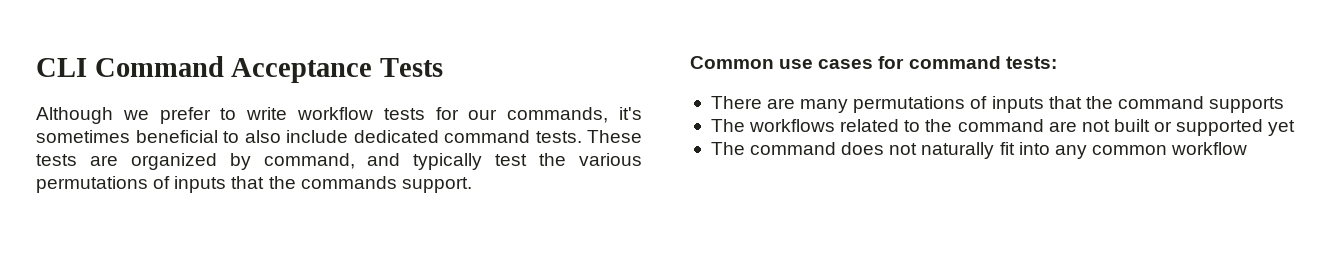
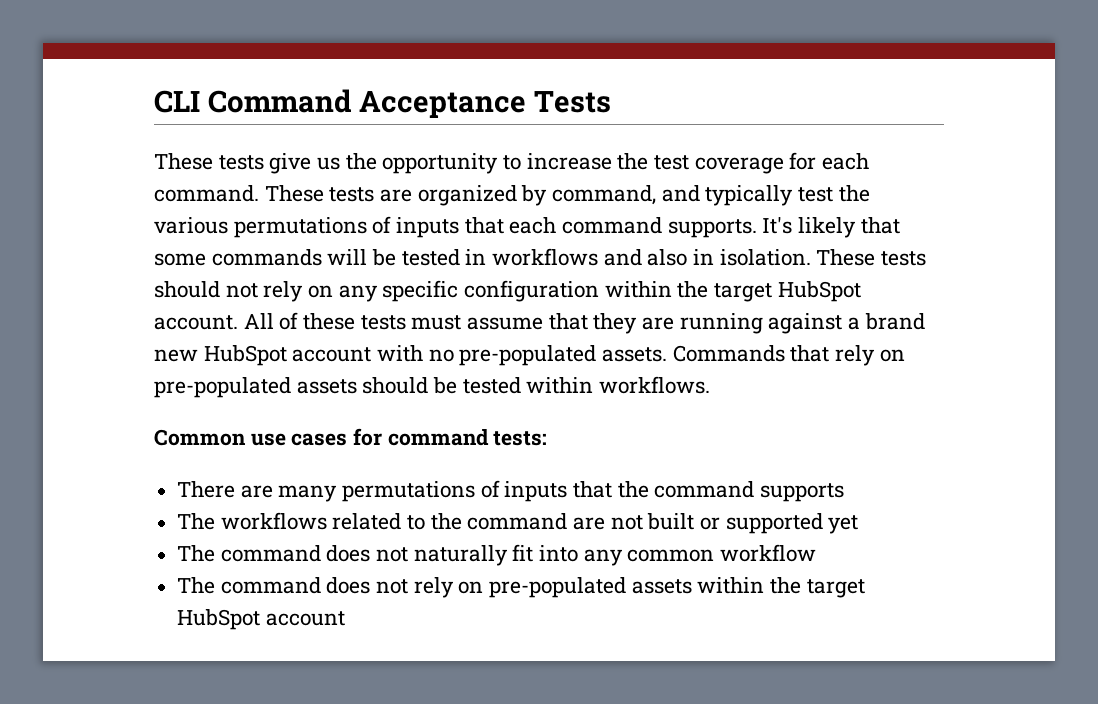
[36,107,642,124] [36,130,582,143] Although we prefer to write workflow tests for our commands, it's sometimes beneficial to also include dedicated command tests. -> [154,152,870,174] [154,185,259,202] These tests give us the opportunity to increase the test coverage for each command.
[268,176,472,193] the commands support. -> [509,217,900,238] [154,248,927,266] [154,280,861,302] [154,312,925,334] [154,345,905,366] [154,376,711,398] each command supports. It's likely that some commands will be tested in workflows and also in isolation. These tests should not rely on any specific configuration within the target HubSpot account. All of these tests must assume that they are running against a brand new HubSpot account with no pre-populated assets. Commands that rely on pre-populated assets should be tested within workflows.
(1248, 148) none -> [177,577,865,598] [177,609,345,630] // The command does not rely on pre-populated assets within the target HubSpot account

